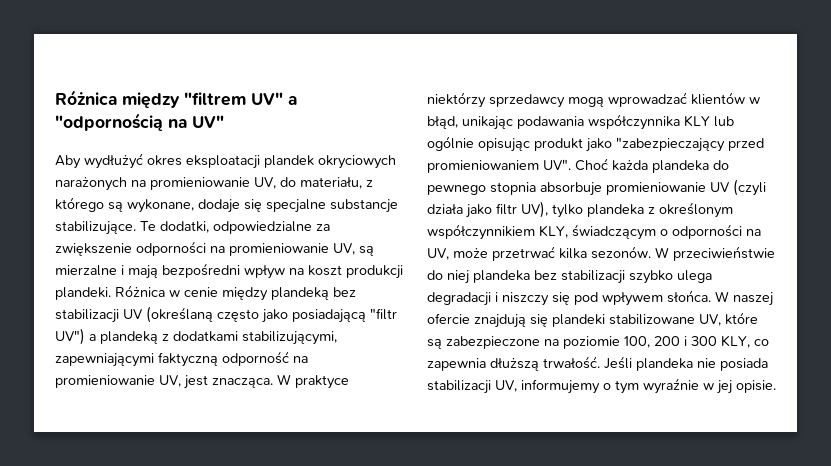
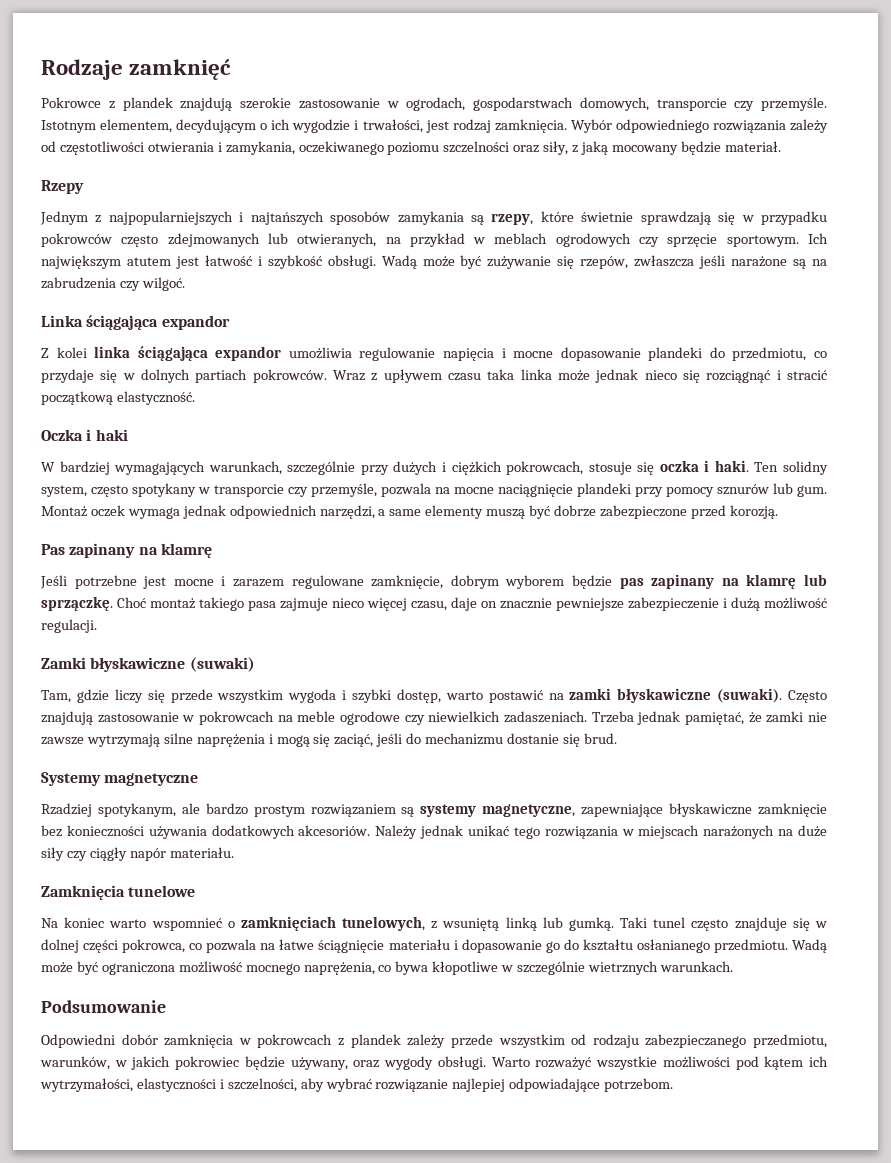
[55,90,297,108] [55,113,224,131] [55,153,396,169] [55,177,373,191] [55,197,398,213] [55,221,330,235] [55,241,374,256] [55,263,403,279] [55,285,356,301] [55,306,397,323] [55,328,337,345] [55,351,308,367] [55,374,349,389] [427,92,760,108] [427,114,734,130] [427,136,764,152] [427,158,729,173] [427,179,766,196] [427,201,733,218] [427,224,761,240] [427,246,775,261] [427,270,712,284] [427,290,773,306] [427,312,758,328] [427,335,769,349] [427,356,768,371] [427,378,776,394] Różnica między "filtrem UV" a "odpornością na UV" // Aby wydłużyć okres eksploatacji plandek okryciowych narażonych na promieniowanie UV, do materiału, z którego są wykonane, dodaje się specjalne substancje stabilizujące. Te dodatki, odpowiedzialne za zwiększenie odporności na promieniowanie UV, są mierzalne i mają bezpośredni wpływ na koszt produkcji plandeki. Różnica w cenie między plandeką bez stabilizacji UV (określaną często jako posiadającą "filtr UV") a plandeką z dodatkami stabilizującymi, zapewniającymi faktyczną odporność na promieniowanie UV, jest znacząca. W praktyce niektórzy sprzedawcy mogą wprowadzać klientów w błąd, unikając podawania współczynnika KLY lub ogólnie opisując produkt jako "zabezpieczający przed promieniowaniem UV". Choć każda plandeka do pewnego stopnia absorbuje promieniowanie UV (czyli działa jako filtr UV), tylko plandeka z określonym współczynnikiem KLY, świadczącym o odporności na UV, może przetrwać kilka sezonów. W przeciwieństwie do niej plandeka bez stabilizacji szybko ulega degradacji i niszczy się pod wpływem słońca. W naszej ofercie znajdują się plandeki stabilizowane UV, które są zabezpieczone na poziomie 100, 200 i 300 KLY, co zapewnia dłuższą trwałość. Jeśli plandeka nie posiada stabilizacji UV, informujemy o tym wyraźnie w jej opisie. -> [41,59,232,80] [41,97,827,111] [41,119,828,133] [41,141,781,155] [41,180,84,194] [40,211,828,225] [41,233,828,247] [41,255,828,269] [41,277,185,291] [41,315,230,330] [41,346,827,361] [41,369,828,383] [41,391,195,405] [41,429,128,441] [41,460,828,475] [41,483,827,497] [41,505,778,519] [41,543,212,558] [40,574,828,589] [41,596,827,611] [41,619,97,633] [41,657,255,672] [41,688,827,703] [41,711,827,725] [41,733,617,747] [41,772,199,786] [41,803,827,817] [41,825,827,839] [41,847,234,861] [41,885,196,900] [41,916,827,931] [41,939,827,953] [41,961,733,975] [41,1000,166,1013] [41,1034,828,1048] [40,1056,829,1070] [40,1078,674,1092] Rodzaje zamknięć // Pokrowce z plandek znajdują szerokie zastosowanie w ogrodach, gospodarstwach domowych, transporcie czy przemyśle. Istotnym elementem, decydującym o ich wygodzie i trwałości, jest rodzaj zamknięcia. Wybór odpowiedniego rozwiązania zależy od częstotliwości otwierania i zamykania, oczekiwanego poziomu szczelności oraz siły, z jaką mocowany będzie materiał. // Rzepy // Jednym z najpopularniejszych i najtańszych sposobów zamykania są rzepy, które świetnie sprawdzają się w przypadku pokrowców często zdejmowanych lub otwieranych, na przykład w meblach ogrodowych czy sprzęcie sportowym. Ich największym atutem jest łatwość i szybkość obsługi. Wadą może być zużywanie się rzepów, zwłaszcza jeśli narażone są na zabrudzenia czy wilgoć. // Linka ściągająca expandor // Z kolei linka ściągająca expandor umożliwia regulowanie napięcia i mocne dopasowanie plandeki do przedmiotu, co przydaje się w dolnych partiach pokrowców. Wraz z upływem czasu taka linka może jednak nieco się rozciągnąć i stracić początkową elastyczność. // Oczka i haki // W bardziej wymagających warunkach, szczególnie przy dużych i ciężkich pokrowcach, stosuje się oczka i haki. Ten solidny system, często spotykany w transporcie czy przemyśle, pozwala na mocne naciągnięcie plandeki przy pomocy sznurów lub gum. Montaż oczek wymaga jednak odpowiednich narzędzi, a same elementy muszą być dobrze zabezpieczone przed korozją. // Pas zapinany na klamrę // Jeśli potrzebne jest mocne i zarazem regulowane zamknięcie, dobrym wyborem będzie pas zapinany na klamrę lub sprzączkę. Choć montaż takiego pasa zajmuje nieco więcej czasu, daje on znacznie pewniejsze zabezpieczenie i dużą możliwość regulacji. // Zamki błyskawiczne (suwaki) // Tam, gdzie liczy się przede wszystkim wygoda i szybki dostęp, warto postawić na zamki błyskawiczne (suwaki). Często znajdują zastosowanie w pokrowcach na meble ogrodowe czy niewielkich zadaszeniach. Trzeba jednak pamiętać, że zamki nie zawsze wytrzymają silne naprężenia i mogą się zaciąć, jeśli do mechanizmu dostanie się brud. // Systemy magnetyczne // Rzadziej spotykanym, ale bardzo prostym rozwiązaniem są systemy magnetyczne, zapewniające błyskawiczne zamknięcie bez konieczności używania dodatkowych akcesoriów. Należy jednak unikać tego rozwiązania w miejscach narażonych na duże siły czy ciągły napór materiału. // Zamknięcia tunelowe // Na koniec warto wspomnieć o zamknięciach tunelowych, z wsuniętą linką lub gumką. Taki tunel często znajduje się w dolnej części pokrowca, co pozwala na łatwe ściągnięcie materiału i dopasowanie go do kształtu osłanianego przedmiotu. Wadą może być ograniczona możliwość mocnego naprężenia, co bywa kłopotliwe w szczególnie wietrznych warunkach. // Podsumowanie // Odpowiedni dobór zamknięcia w pokrowcach z plandek zależy przede wszystkim od rodzaju zabezpieczanego przedmiotu, warunków, w jakich pokrowiec będzie używany, oraz wygody obsługi. Warto rozważyć wszystkie możliwości pod kątem ich wytrzymałości, elastyczności i szczelności, aby wybrać rozwiązanie najlepiej odpowiadające potrzebom.

